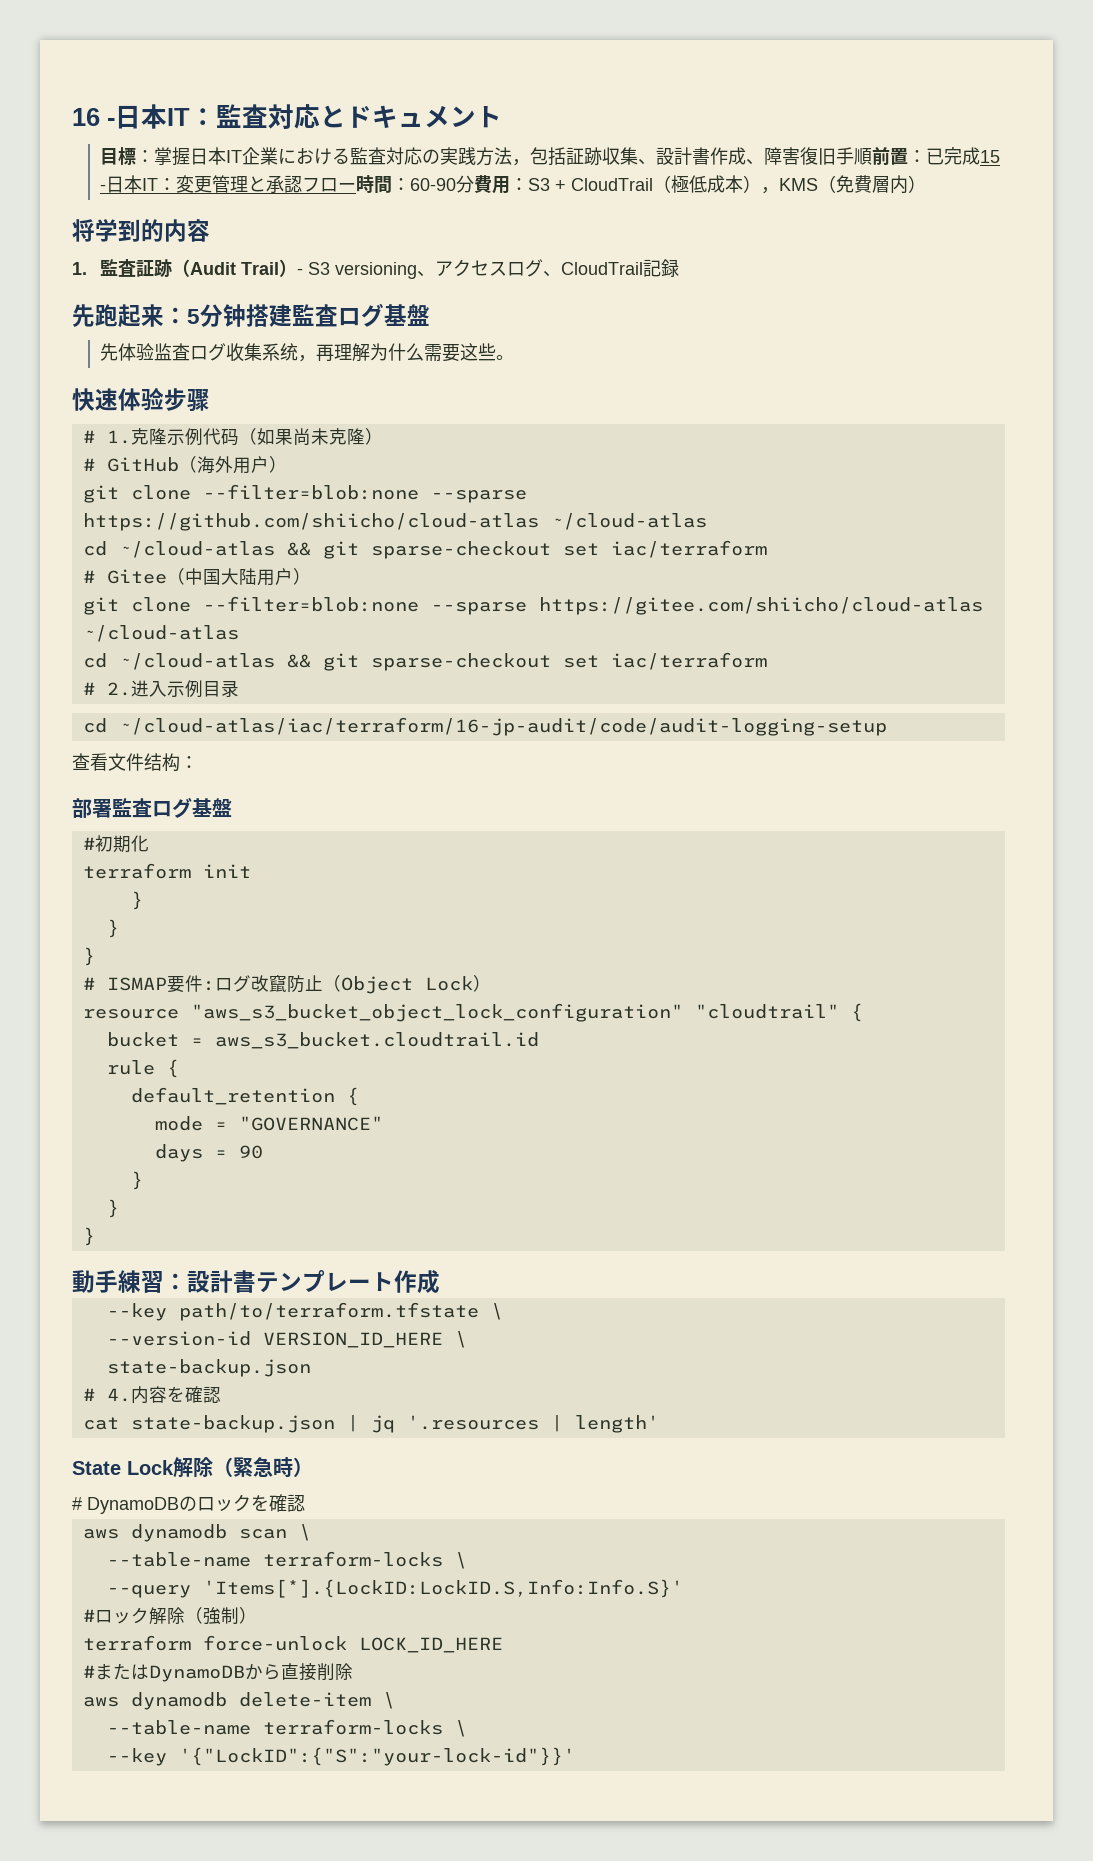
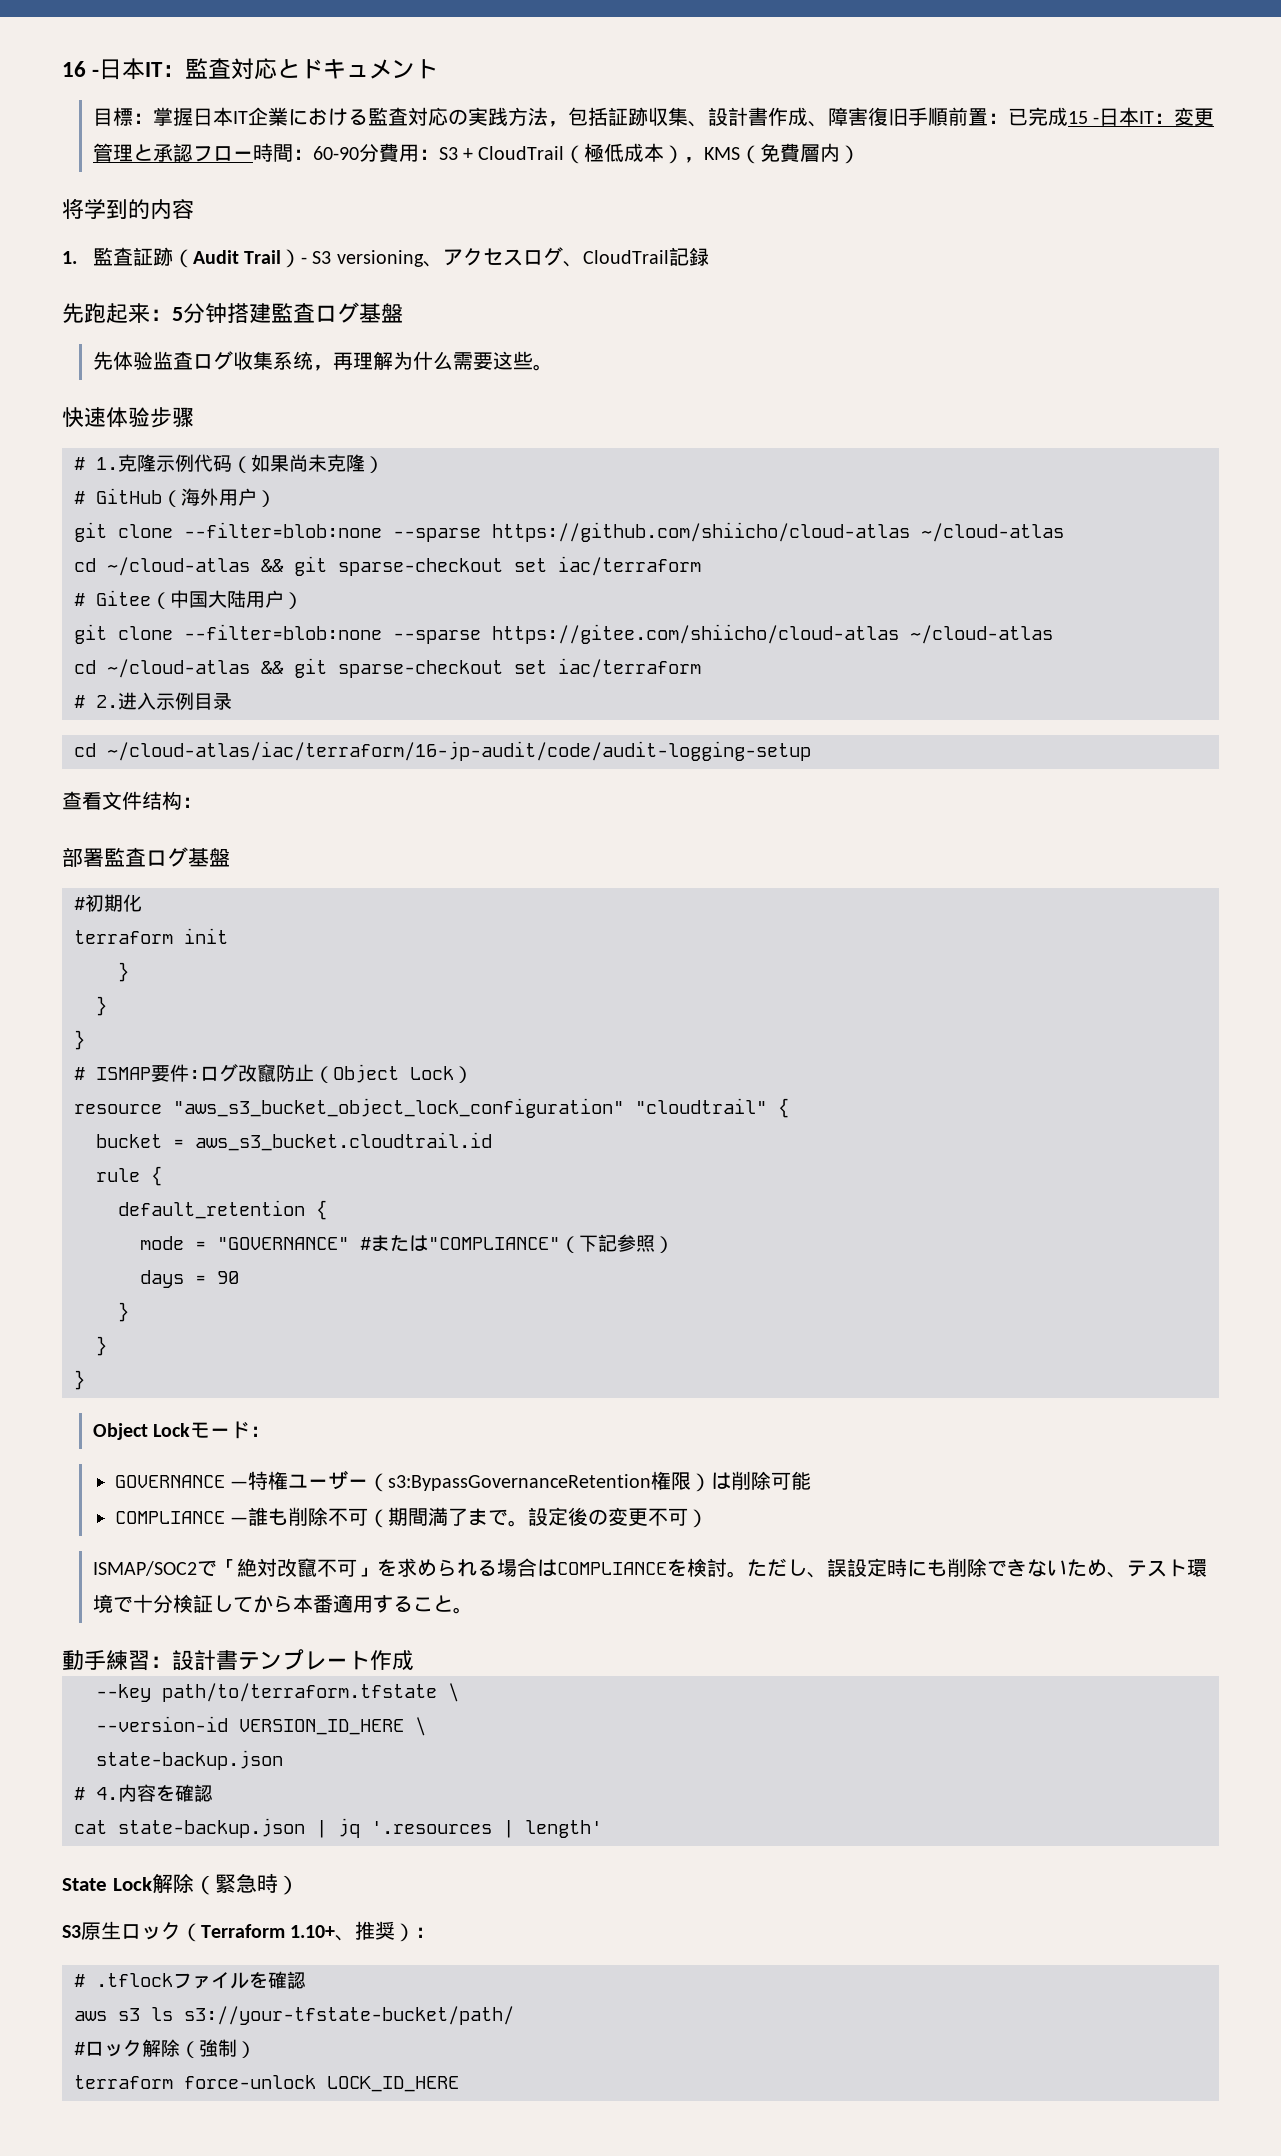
(383, 1123) none -> [360,1234,674,1253] #または"COMPLIANCE"（下記参照）
(95, 1236) none -> [92,1421,270,1440] [114,1470,811,1492] [114,1507,708,1528] [92,1558,1207,1578] [92,1594,473,1614] // Object Lockモード： // GOVERNANCE —特権ユーザー（s3:BypassGovernanceRetention権限）は削除可能 // COMPLIANCE —誰も削除不可（期間満了まで。設定後の変更不可） // ISMAP/SOC2で「絶対改竄不可」を求められる場合はCOMPLIANCEを検討。ただし、誤設定時にも削除できないため、テスト環境で十分検証してから本番適用すること。
[72,1494,305,1514] [82,1524,311,1542] [106,1551,467,1569] [106,1579,683,1598] # DynamoDBのロックを確認 // aws dynamodb scan \ // --table-name terraform-locks \ // --query 'Items[*].{LockID:LockID.S,Info:Info.S}' -> [62,1921,436,1942] [74,1971,306,1989] [74,2006,514,2025] S3原生ロック（Terraform 1.10+、推奨）： // # .tflockファイルを確認 // aws s3 ls s3://your-tfstate-bucket/path/
[82,1663,353,1682] [82,1692,395,1710] [106,1719,467,1737] [106,1747,575,1766] // #またはDynamoDBから直接削除 // aws dynamodb delete-item \ // --table-name terraform-locks \ // --key '{"LockID":{"S":"your-lock-id"}}' -> (459, 2084) none

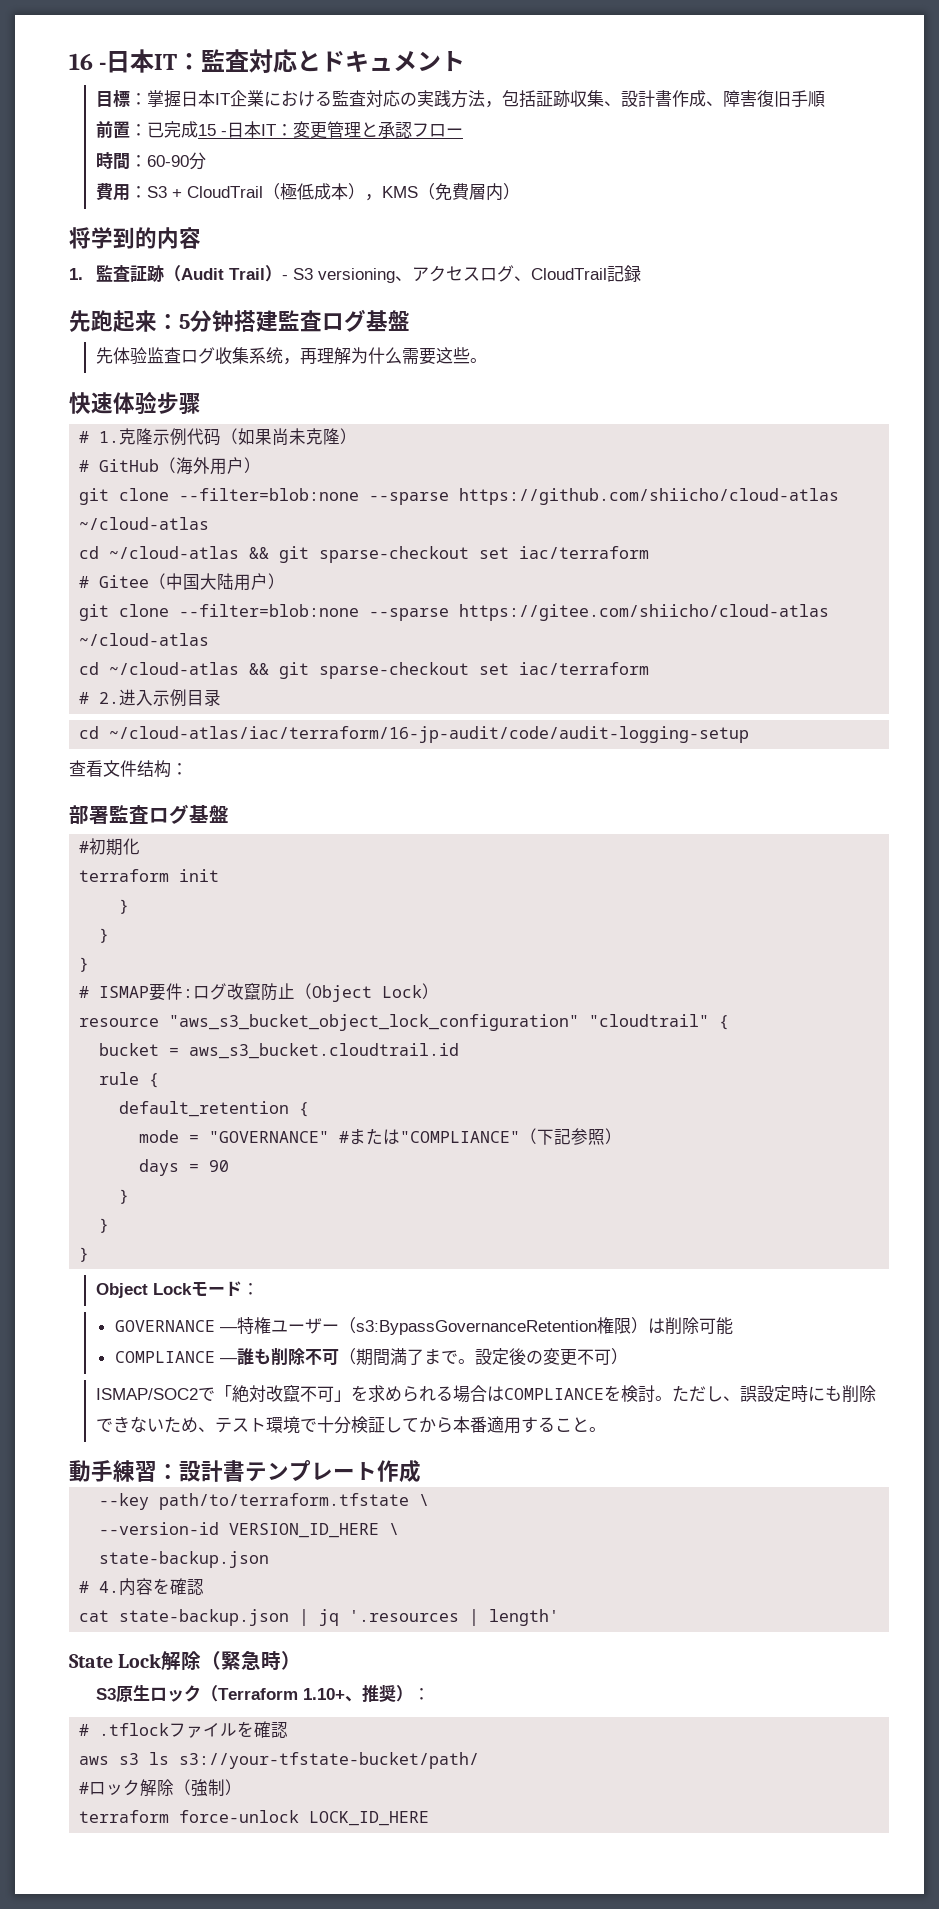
(948, 116) none -> (825, 99) //
(253, 155) none -> (463, 132) //
(379, 152) none -> (206, 161) //

